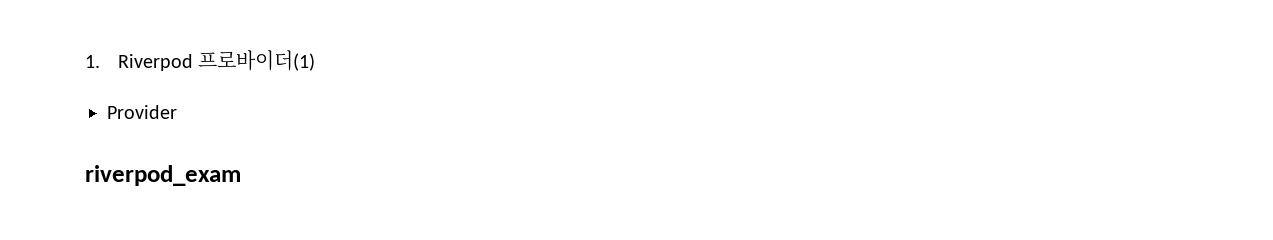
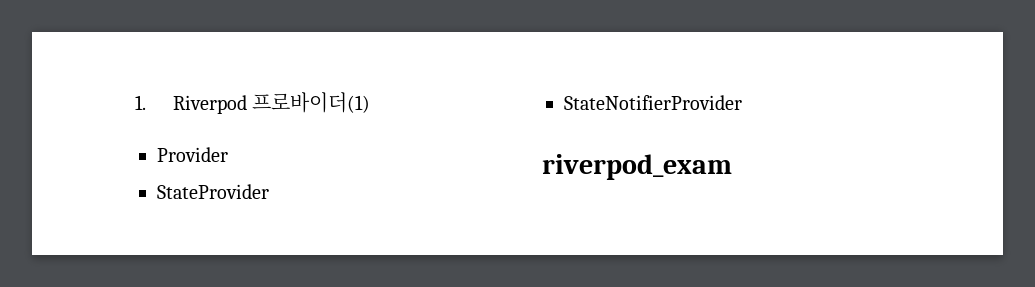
(177, 112) none -> [157,184,269,199] [564,95,742,110] // StateProvider // StateNotifierProvider

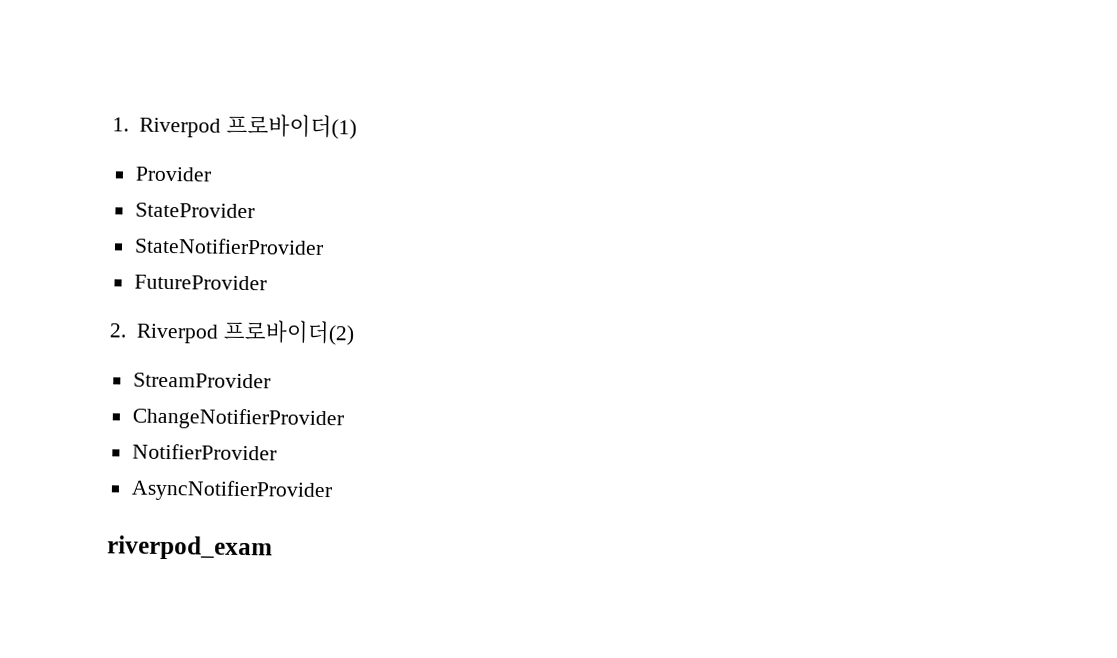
(742, 102) none -> [133,274,267,291] [109,319,355,346] [132,372,271,389] [131,407,344,431] [131,443,277,461] [130,479,333,503] // FutureProvider // 2. Riverpod 프로바이더(2) // StreamProvider // ChangeNotifierProvider // NotifierProvider // AsyncNotifierProvider

